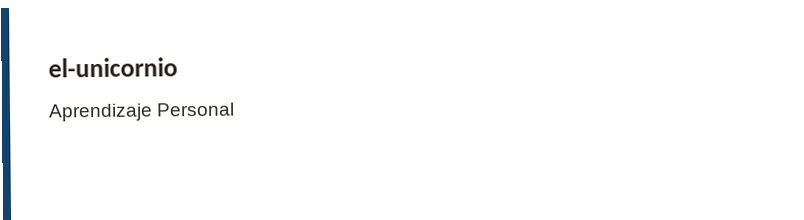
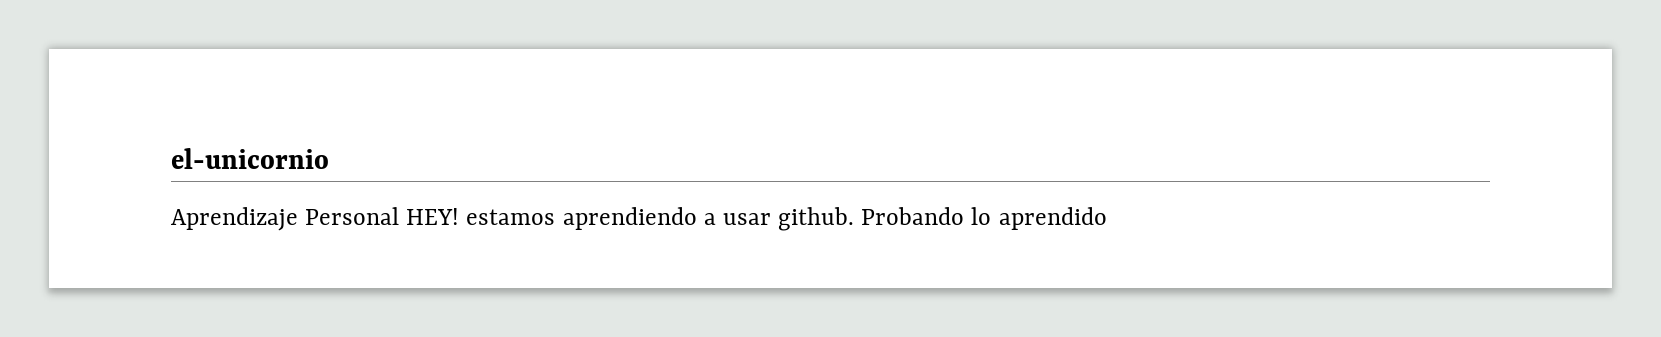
(236, 109) none -> [406,207,1107,231] HEY! estamos aprendiendo a usar github. Probando lo aprendido

